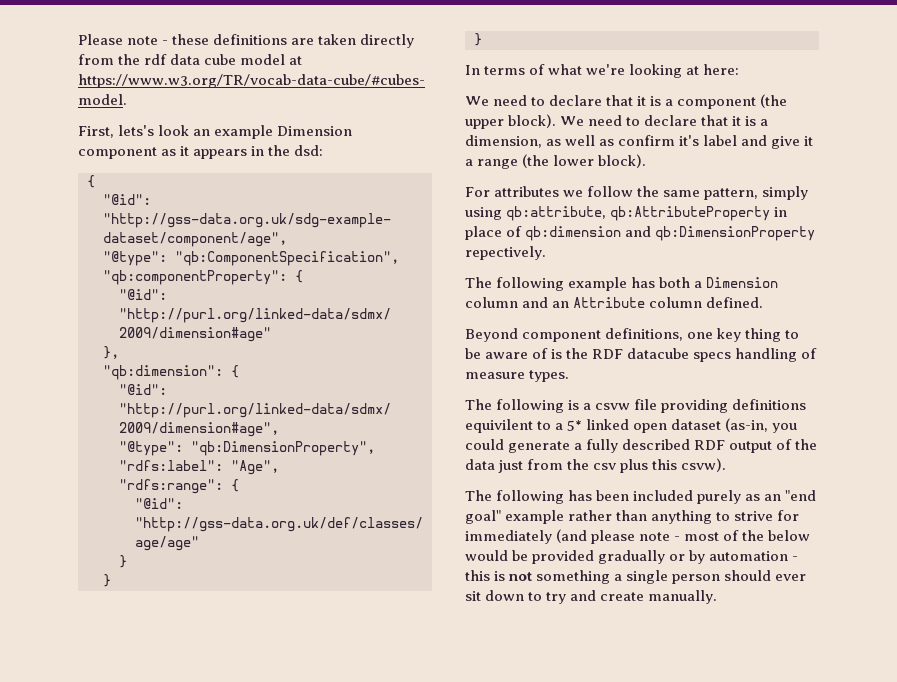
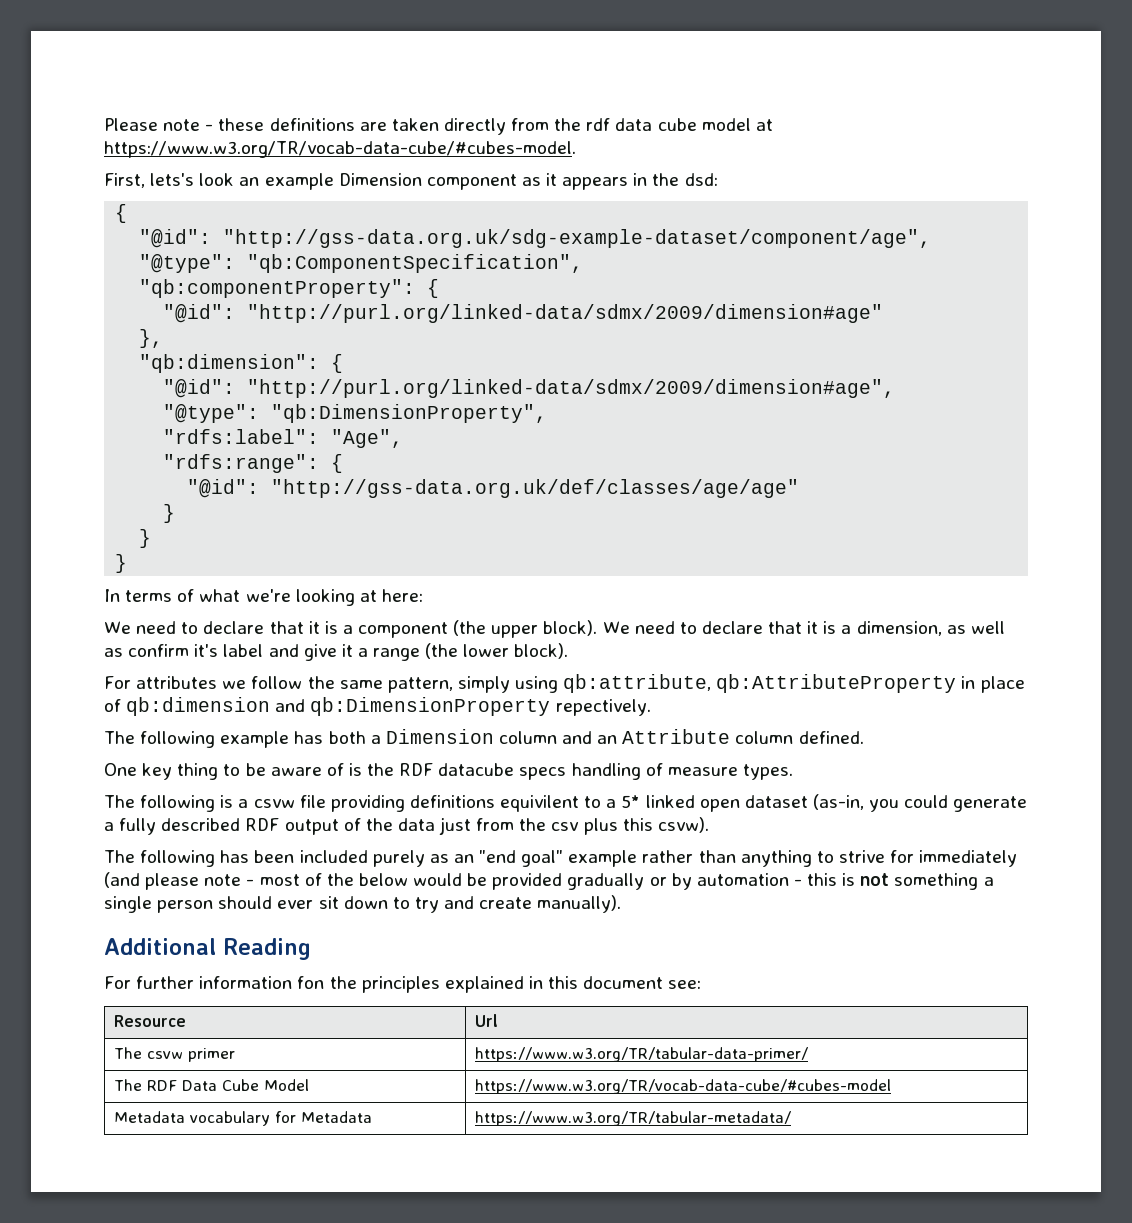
[465,328,714,342] Beyond component definitions, one -> [104,763,137,776] One
[648,590,718,604] manually. -> [537,895,622,913] [104,938,311,960] [104,976,702,993] [113,1015,186,1027] [474,1014,498,1027] [113,1047,235,1062] [474,1047,808,1062] [113,1079,309,1091] [474,1079,891,1094] [113,1111,372,1126] [474,1111,791,1126] manually). // Additional Reading // For further information fon the principles explained in this document see: // Resource | Url // The csvw primer | https://www.w3.org/TR/tabular-data-primer/ // The RDF Data Cube Model | https://www.w3.org/TR/vocab-data-cube/#cubes-model // Metadata vocabulary for Metadata | https://www.w3.org/TR/tabular-metadata/

